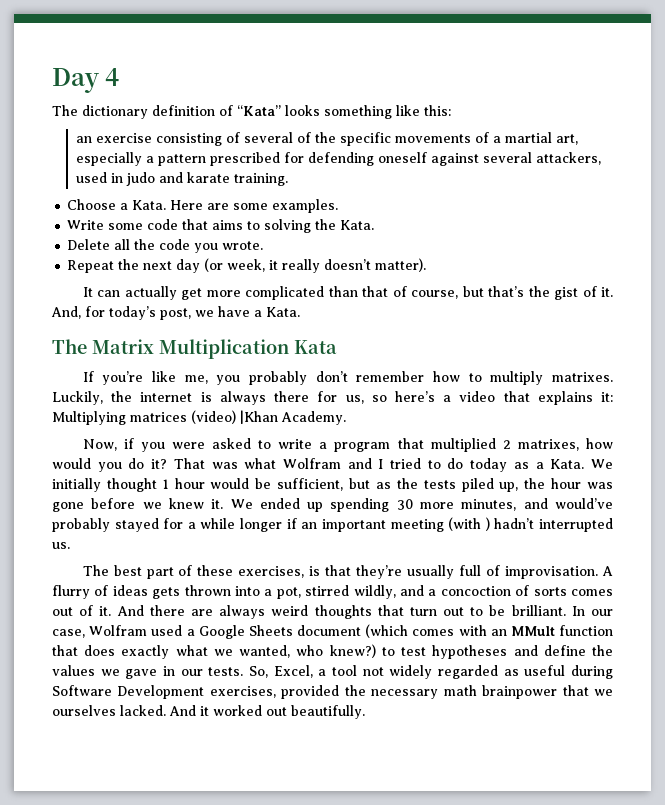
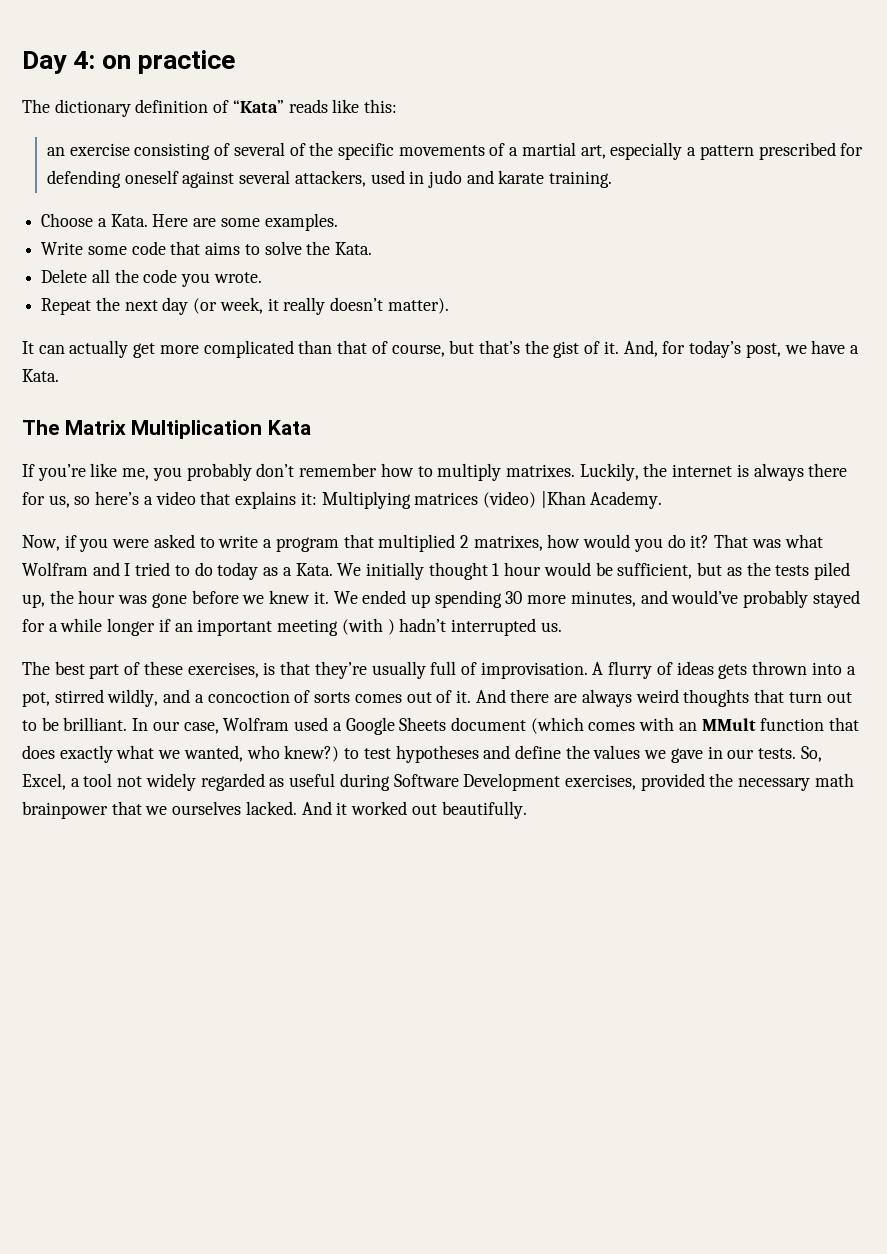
[105,68,120,86] 4 -> [73,50,236,74] 4: on practice
[285,105,392,119] looks something -> [288,99,328,113] reads
[264,219,312,233] solving -> [264,241,302,255] solve

